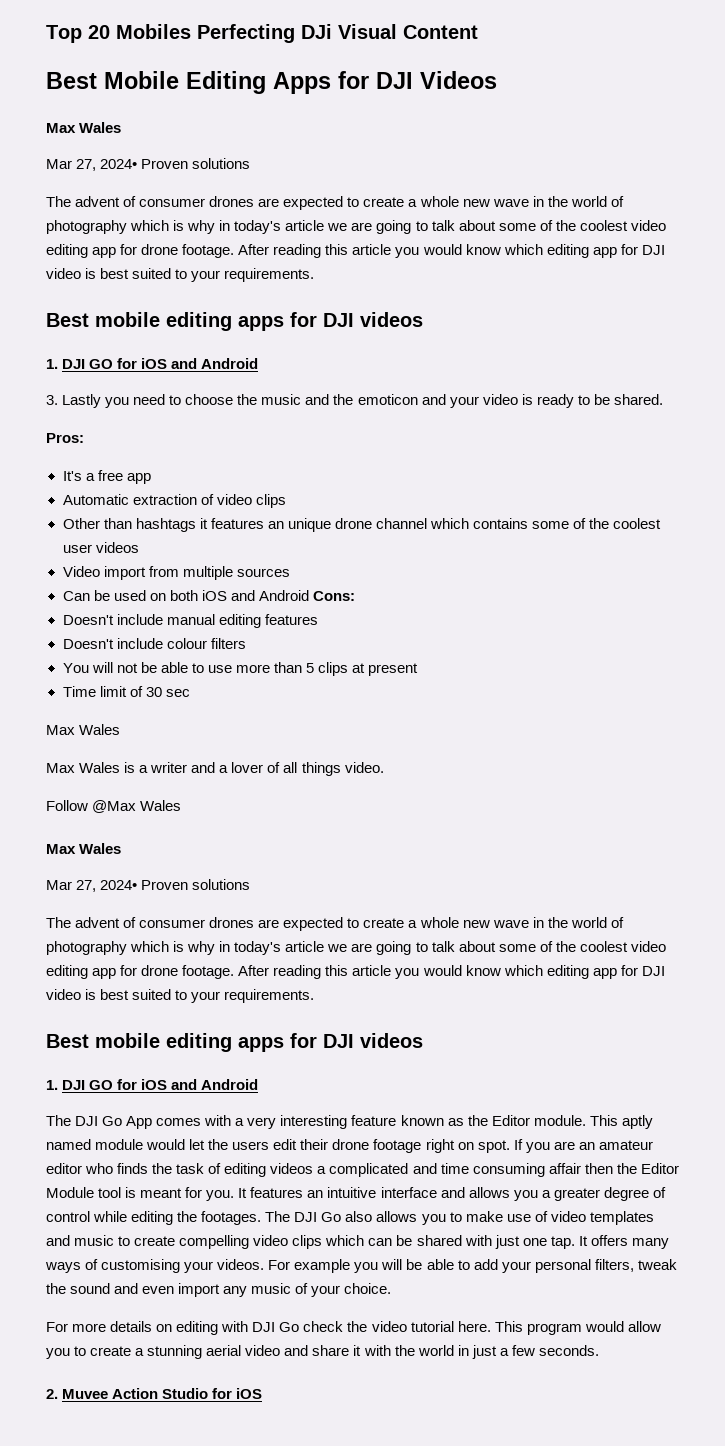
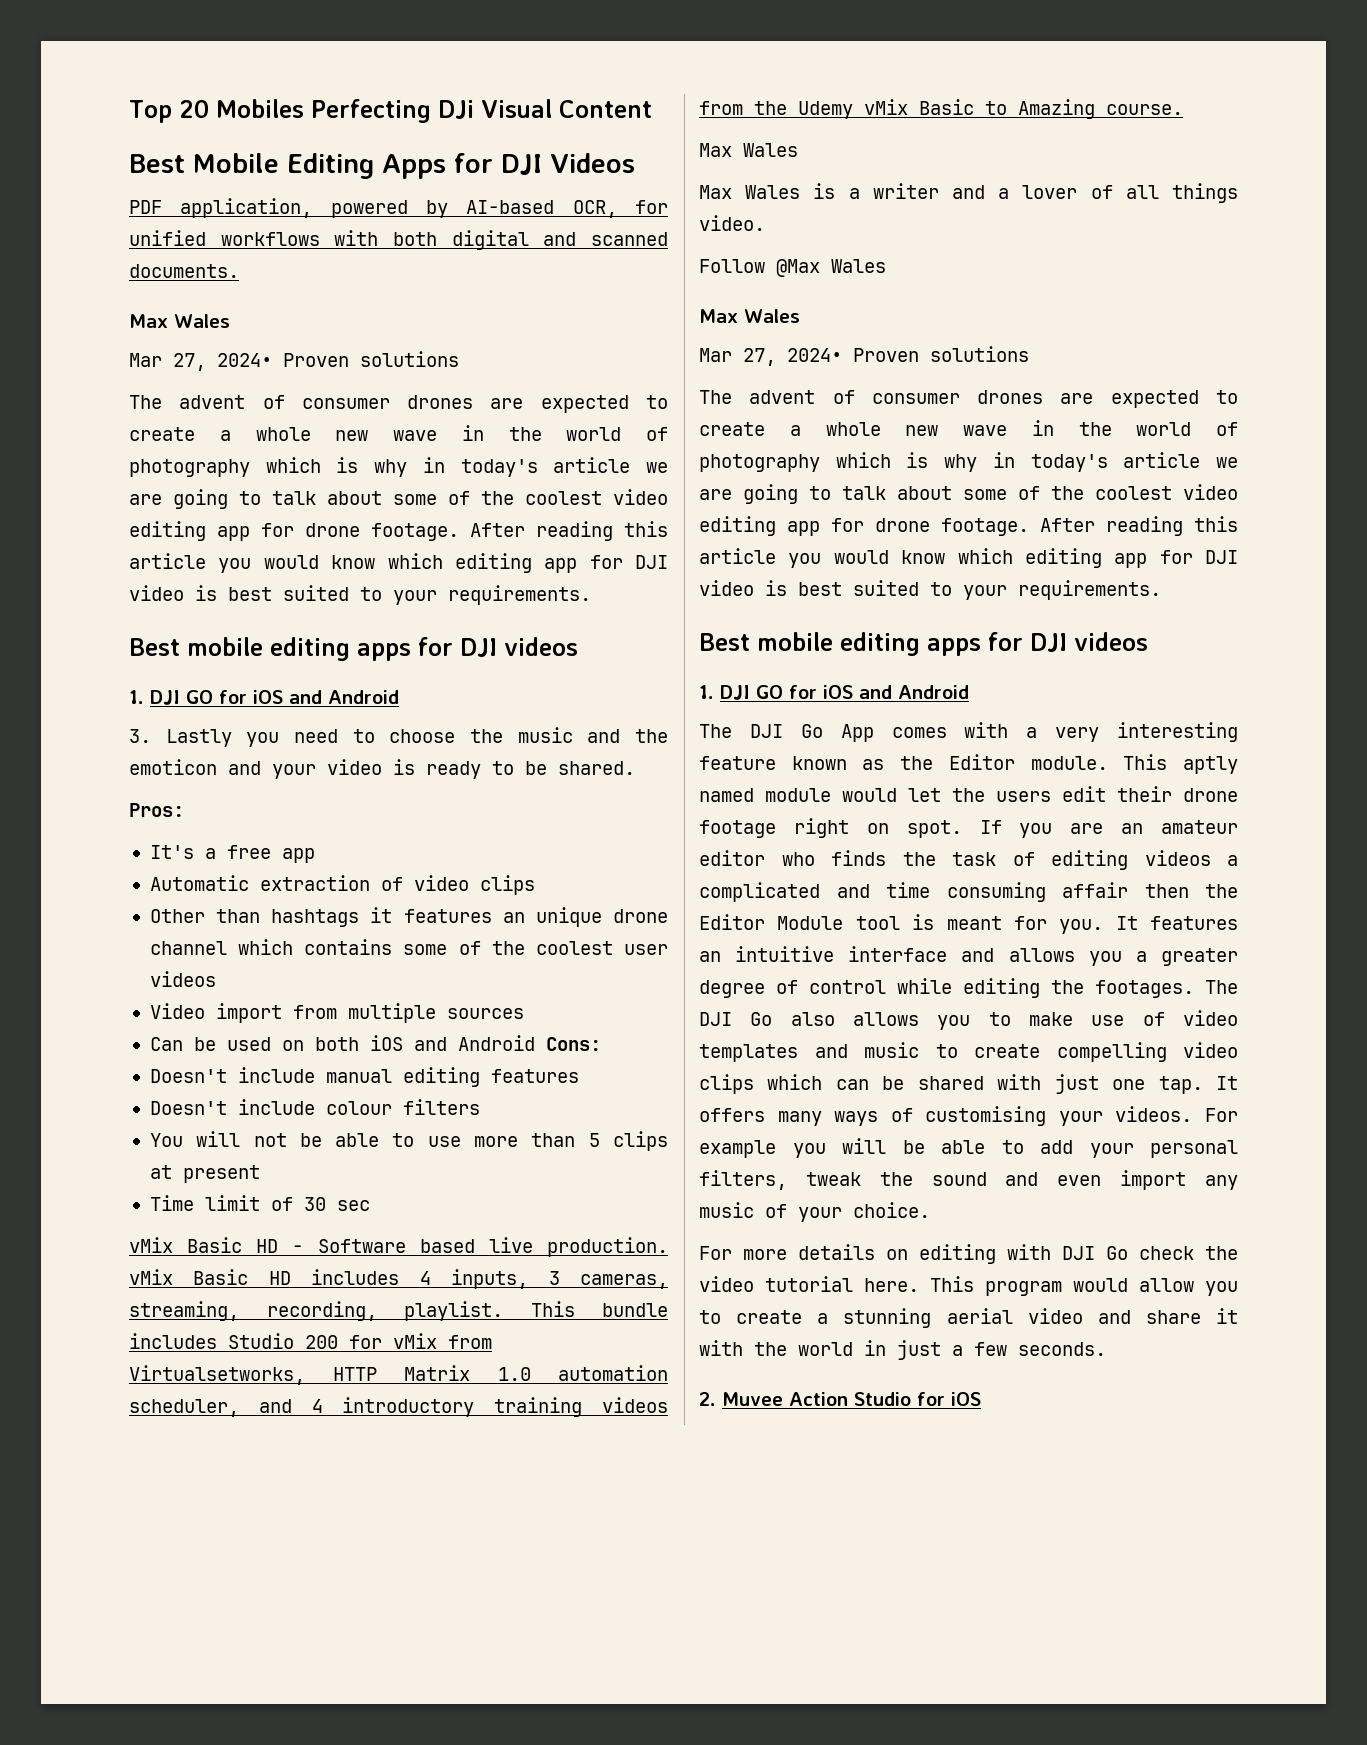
(497, 80) none -> [129,198,668,218] [129,230,668,250] [129,264,239,278] // PDF application, powered by AI-based OCR, for unified workflows with both digital and scanned documents.
(190, 693) none -> [129,1237,668,1257] [129,1269,668,1289] [129,1301,668,1321] [129,1333,492,1349] [129,1365,668,1385] [129,1397,668,1417] [699,99,1183,119] // vMix Basic HD - Software based live production. vMix Basic HD includes 4 inputs, 3 cameras, streaming, recording, playlist. This bundle includes Studio 200 for vMix from Virtualsetworks, HTTP Matrix 1.0 automation scheduler, and 4 introductory training videos from the Udemy vMix Basic to Amazing course.

